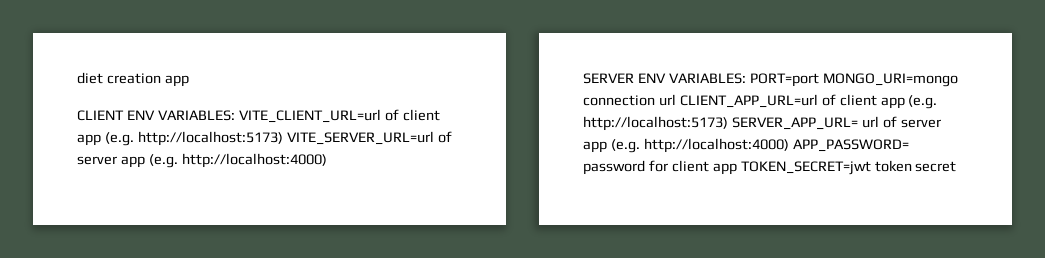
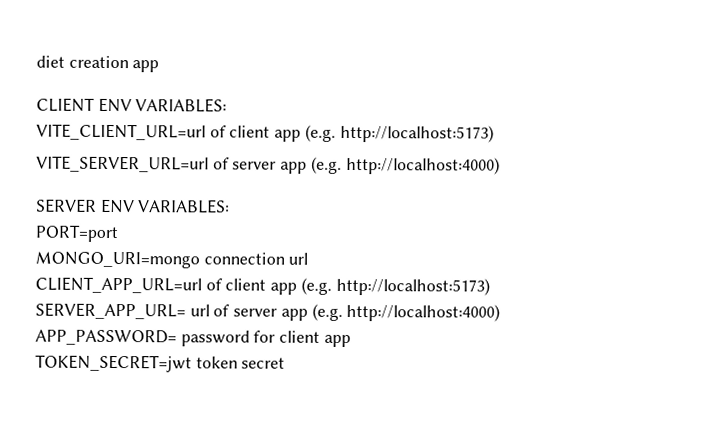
(235, 115) none -> (228, 105) //
(283, 138) none -> (494, 133) //
(746, 78) none -> (231, 206) //
(819, 80) none -> (118, 233) //
(676, 100) none -> (309, 258) //
(728, 123) none -> (490, 286) //
(789, 145) none -> (501, 312) //
(737, 169) none -> (351, 340) //

